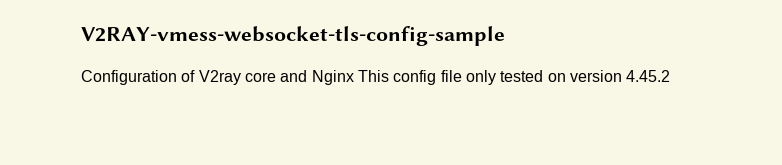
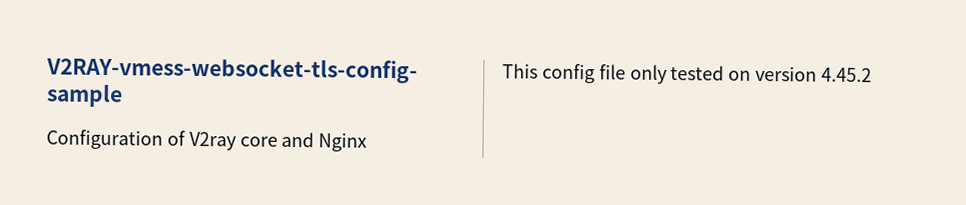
(354, 77) none -> (368, 142) //

